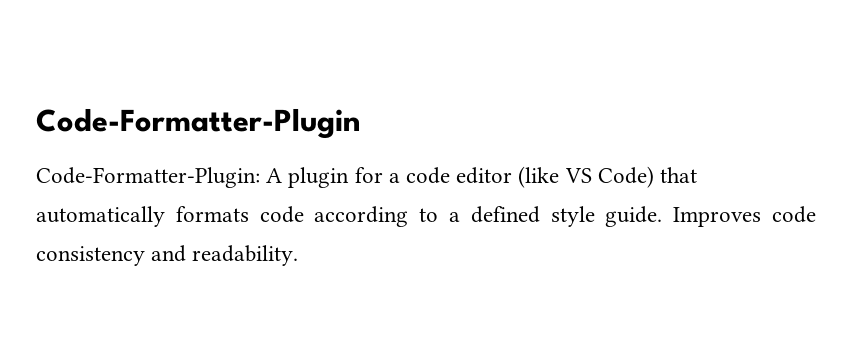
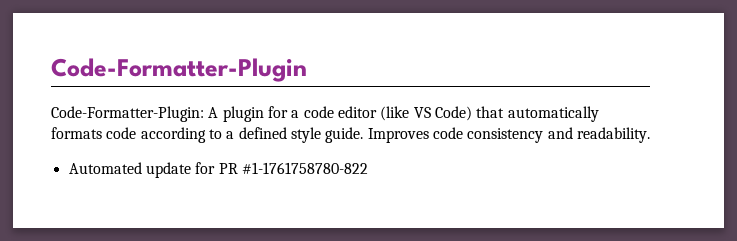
(299, 255) none -> [68,162,368,178] // Automated update for PR #1-1761758780-822

